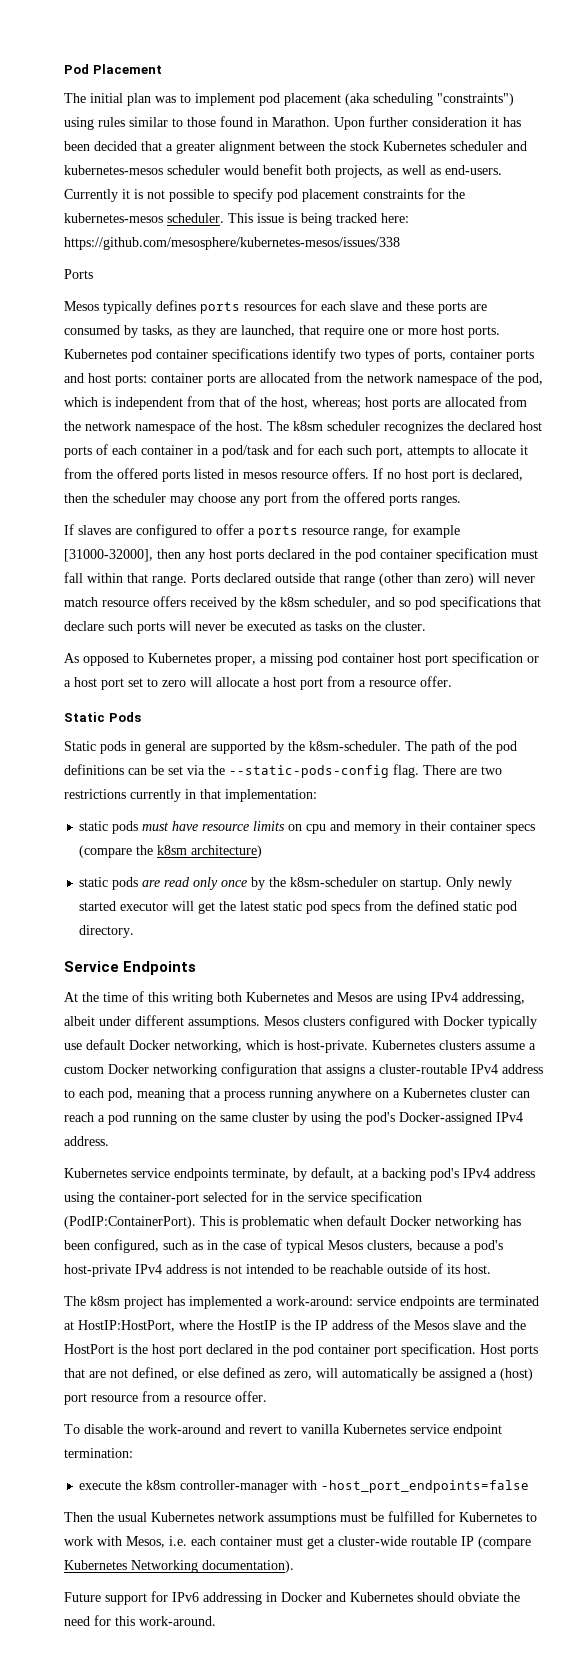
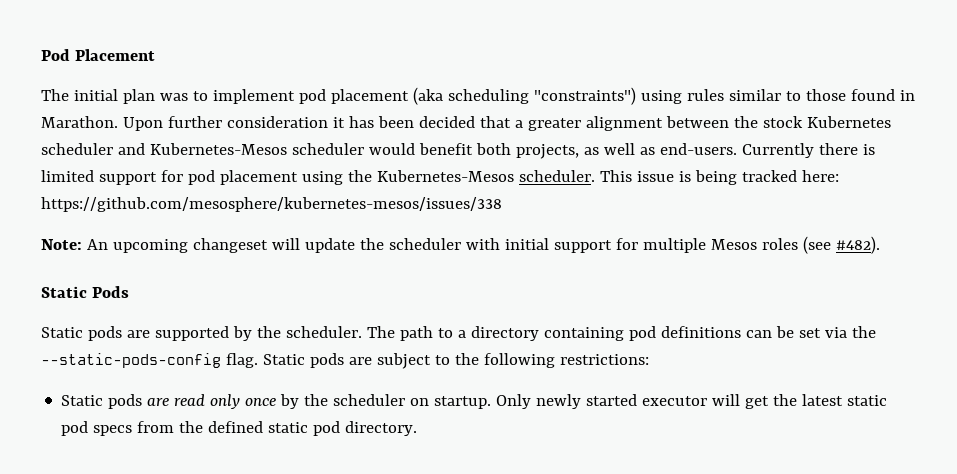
[64,165,163,175] kubernetes-mesos -> [149,143,287,155] Kubernetes-Mesos
[122,188,465,202] [64,213,163,223] it is not possible to specify pod placement constraints for the kubernetes-mesos -> [818,143,875,155] [41,170,514,185] there is limited support for pod placement using the Kubernetes-Mesos
[64,269,93,279] [64,300,487,314] [64,325,500,338] [64,348,534,362] [64,372,543,386] [64,396,527,410] [64,420,542,434] [64,444,528,458] [64,468,523,482] [64,492,461,506] [64,524,460,538] [64,548,538,562] [64,572,535,586] [64,596,541,610] [64,621,426,634] [64,652,539,666] [64,676,452,690] Ports // Mesos typically defines ports resources for each slave and these ports are consumed by tasks, as they are launched, that require one or more host ports. Kubernetes pod container specifications identify two types of ports, container ports and host ports: container ports are allocated from the network namespace of the pod, which is independent from that of the host, whereas; host ports are allocated from the network namespace of the host. The k8sm scheduler recognizes the declared host ports of each container in a pod/task and for each such port, attempts to allocate it from the offered ports listed in mesos resource offers. If no host port is declared, then the scheduler may choose any port from the offered ports ranges. // If slaves are configured to offer a ports resource range, for example [31000-32000], then any host ports declared in the pod container specification must fall within that range. Ports declared outside that range (other than zero) will never match resource offers received by the k8sm scheduler, and so pod specifications that declare such ports will never be executed as tasks on the cluster. // As opposed to Kubernetes proper, a missing pod container host port specification or a host port set to zero will allocate a host port from a resource offer. -> [41,236,880,254] Note: An upcoming changeset will update the scheduler with initial support for multiple Mesos roles (see #482).
[130,741,186,754] in general -> (122, 333) none
[309,741,401,751] k8sm-scheduler. -> [285,326,362,338] scheduler.
[459,740,492,751] of the -> [437,326,624,341] to a directory containing
[423,765,502,775] [64,789,317,802] [79,821,536,834] [79,845,263,858] [79,877,109,887] There are two restrictions currently in that implementation: // static pods must have resource limits on cpu and memory in their container specs (compare the k8sm architecture) // static -> [262,353,649,369] [61,395,104,406] Static pods are subject to the following restrictions: // Static
[290,877,379,887] k8sm-scheduler -> [333,394,406,406] scheduler
[64,961,197,975] [64,991,525,1005] [64,1015,537,1029] [64,1039,536,1053] [64,1063,543,1077] [64,1088,530,1101] [64,1112,523,1125] [64,1136,109,1146] [64,1167,535,1181] [64,1191,422,1205] [64,1215,521,1229] [64,1239,503,1253] [64,1263,491,1277] [64,1296,539,1309] [64,1319,526,1332] [64,1343,538,1357] [64,1367,533,1381] [64,1391,267,1405] [64,1424,502,1437] [64,1448,133,1458] [79,1480,530,1493] [64,1511,537,1525] [64,1536,531,1549] [64,1560,294,1573] [64,1591,520,1605] [64,1615,216,1626] // Service Endpoints // At the time of this writing both Kubernetes and Mesos are using IPv4 addressing, albeit under different assumptions. Mesos clusters configured with Docker typically use default Docker networking, which is host-private. Kubernetes clusters assume a custom Docker networking configuration that assigns a cluster-routable IPv4 address to each pod, meaning that a process running anywhere on a Kubernetes cluster can reach a pod running on the same cluster by using the pod's Docker-assigned IPv4 address. // Kubernetes service endpoints terminate, by default, at a backing pod's IPv4 address using the container-port selected for in the service specification (PodIP:ContainerPort). This is problematic when default Docker networking has been configured, such as in the case of typical Mesos clusters, because a pod's host-private IPv4 address is not intended to be reachable outside of its host. // The k8sm project has implemented a work-around: service endpoints are terminated at HostIP:HostPort, where the HostIP is the IP address of the Mesos slave and the HostPort is the host port declared in the pod container port specification. Host ports that are not defined, or else defined as zero, will automatically be assigned a (host) port resource from a resource offer. // To disable the work-around and revert to vanilla Kubernetes service endpoint termination: // execute the k8sm controller-manager with -host_port_endpoints=false // Then the usual Kubernetes network assumptions must be fulfilled for Kubernetes to work with Mesos, i.e. each container must get a cluster-wide routable IP (compare Kubernetes Networking documentation). // Future support for IPv6 addressing in Docker and Kubernetes should obviate the need for this work-around. -> (418, 428) none

